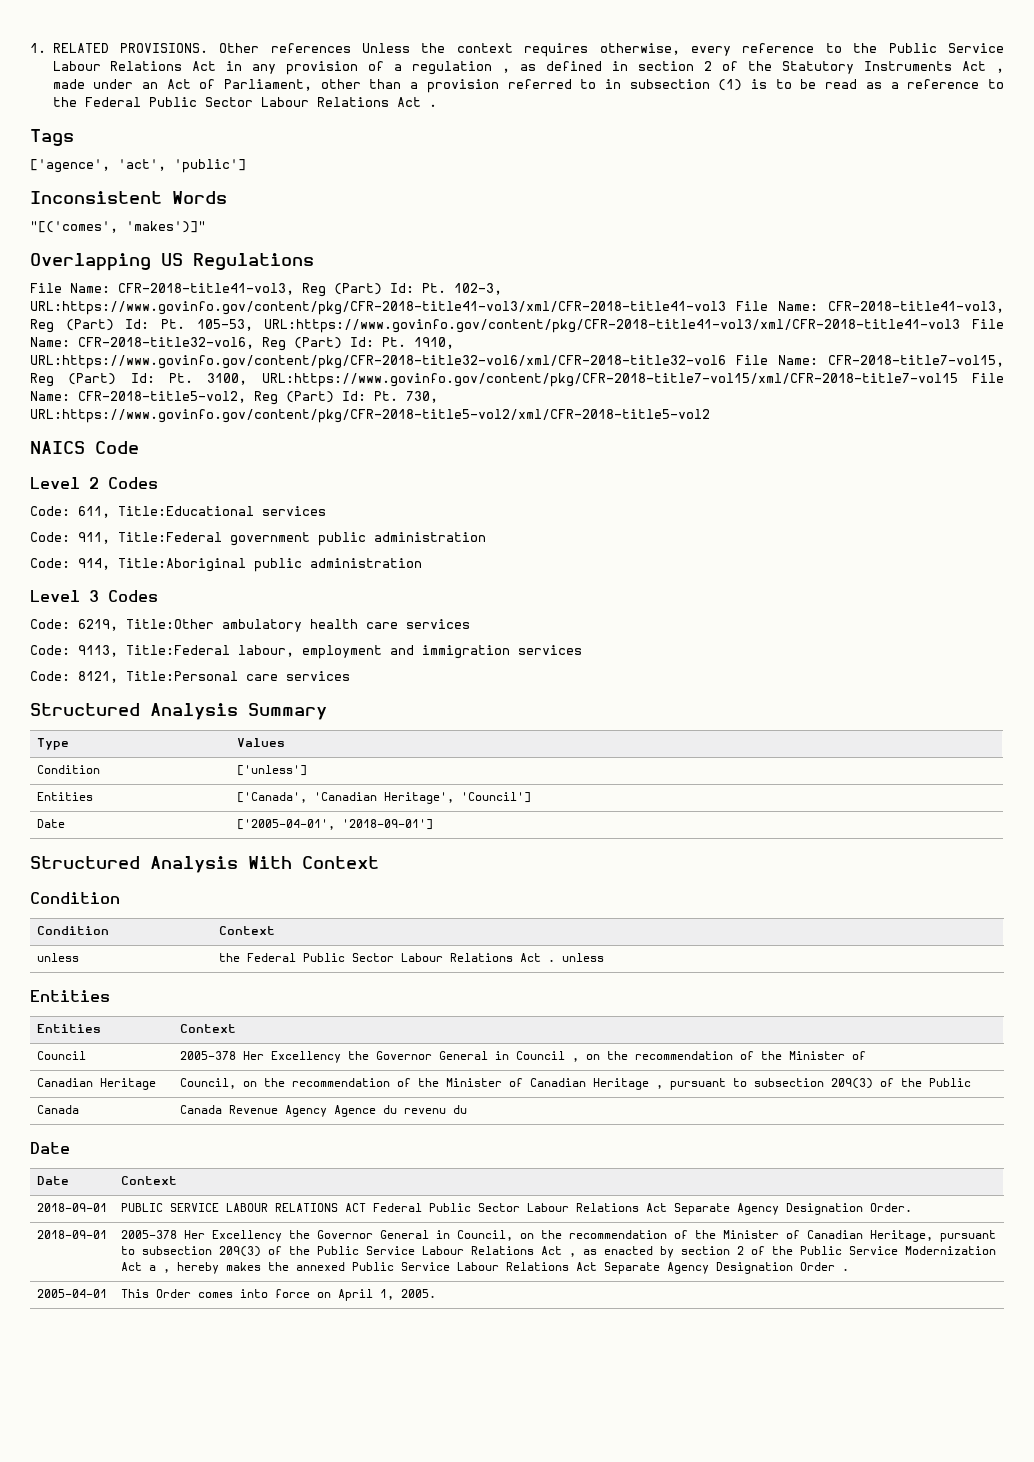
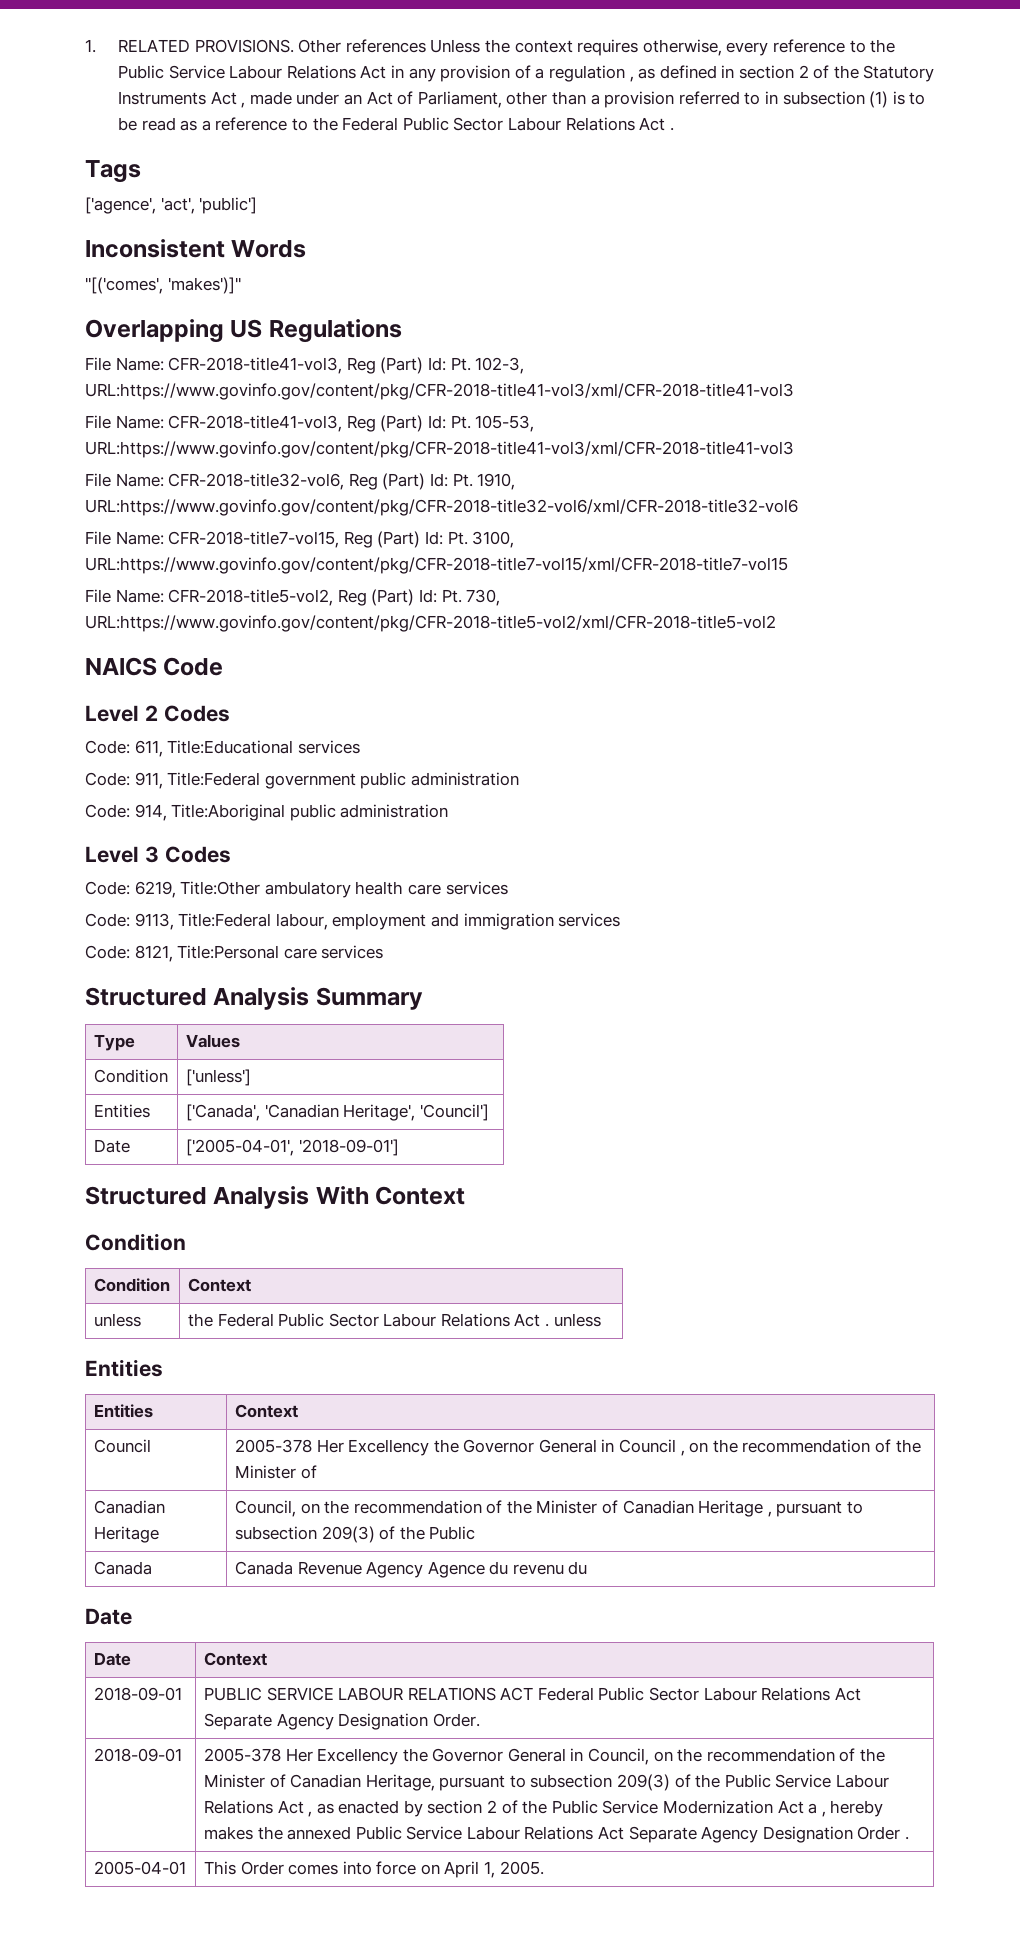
(726, 308) none -> (794, 391) //
(961, 326) none -> (794, 449) //
(726, 362) none -> (798, 507) //
(958, 380) none -> (788, 565) //

